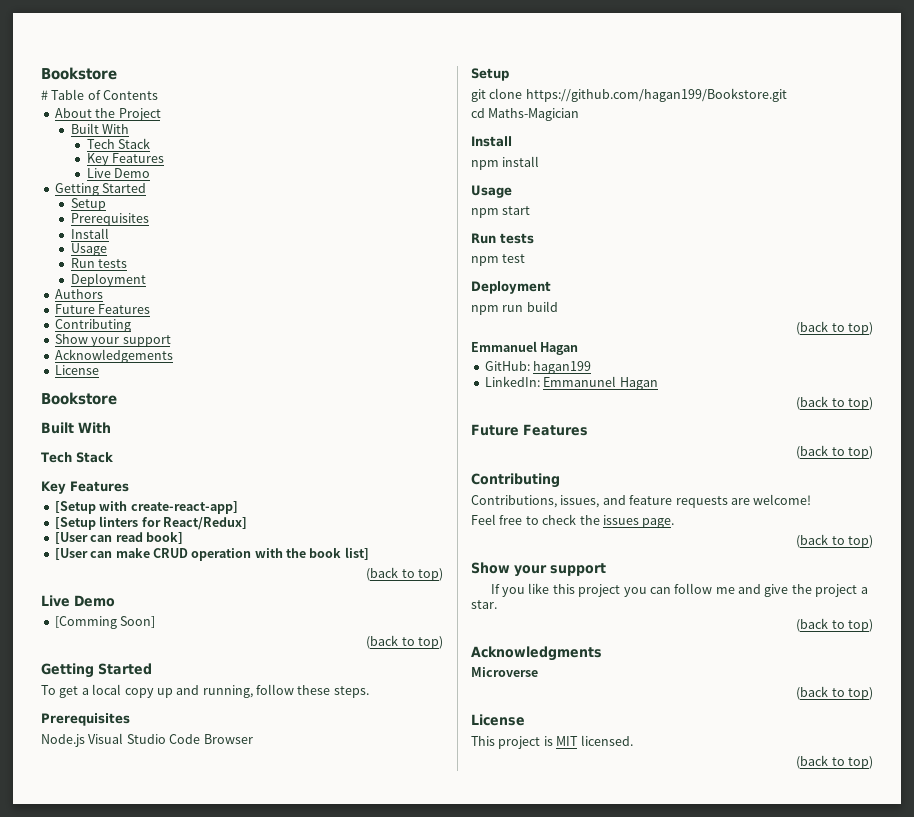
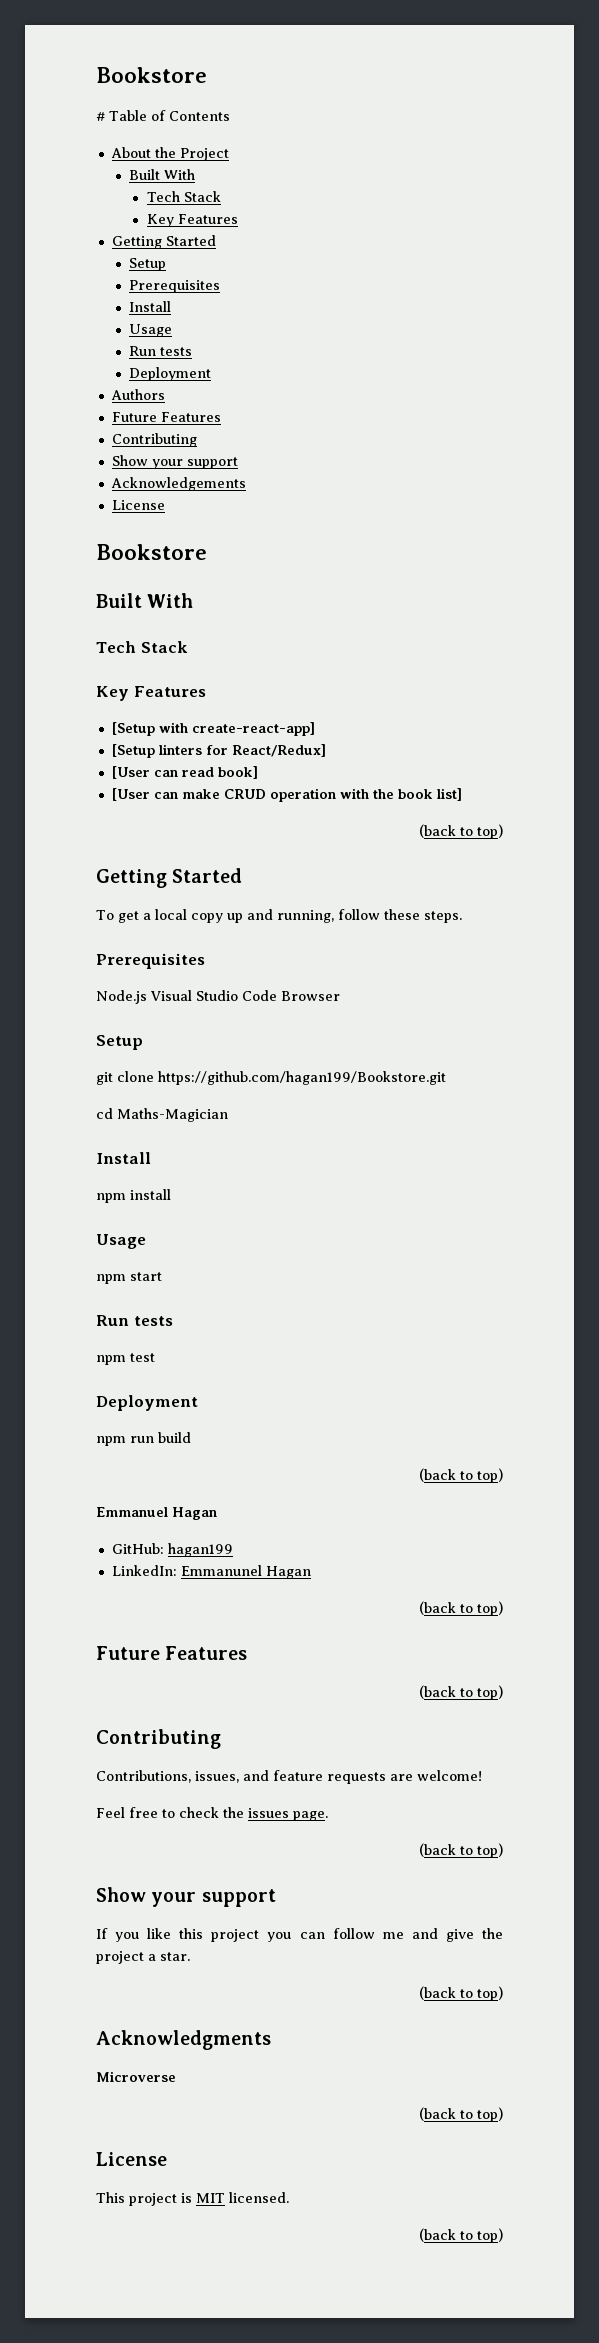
[86,168,150,178] // Live Demo -> (238, 219) none
[41,595,115,607] [54,616,156,629] [366,635,443,649] // Live Demo // [Comming Soon] // (back to top) -> (503, 831) none

